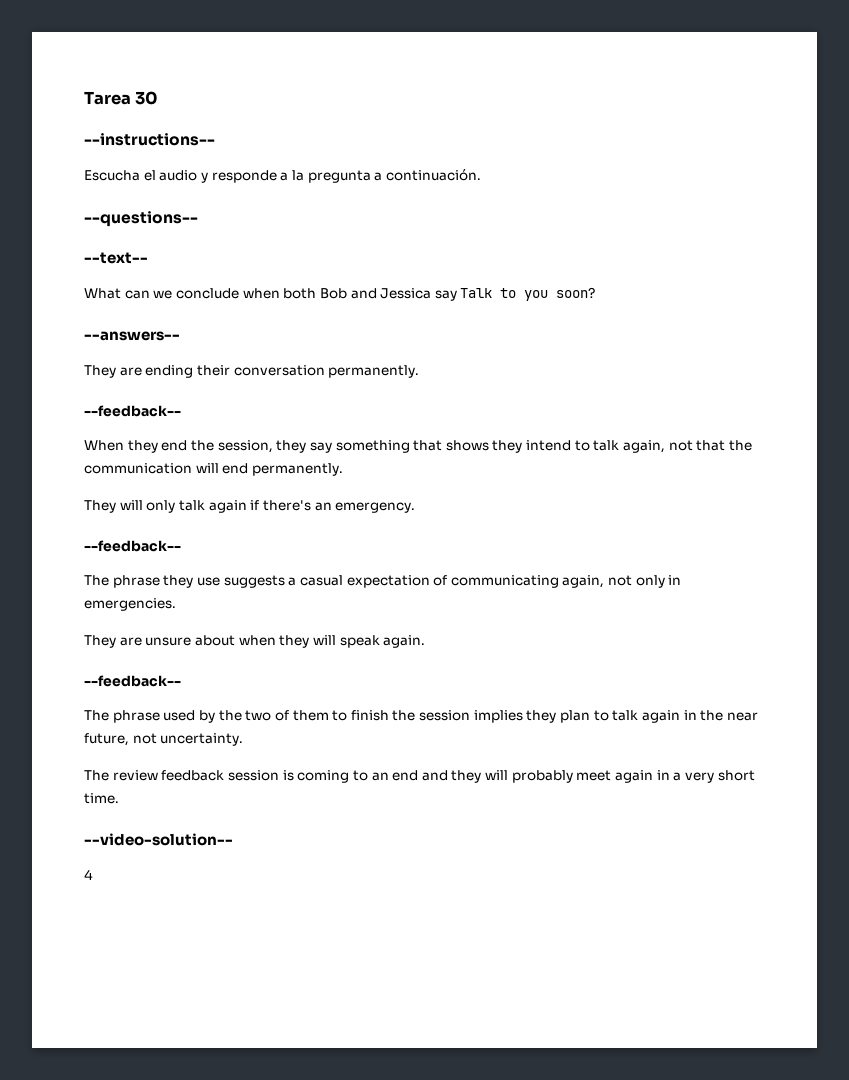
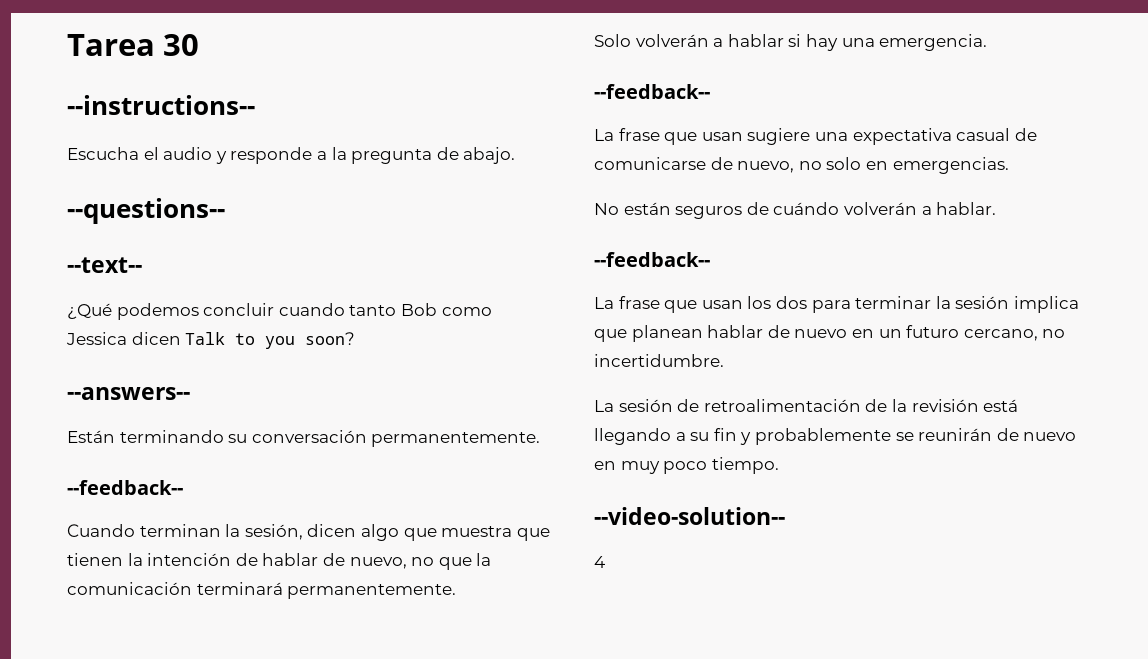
[374,169,481,181] a continuación. -> [436,147,516,164] de abajo.
[84,288,457,301] What can we conclude when both Bob and Jessica say -> [67,303,492,320] [66,332,181,345] ¿Qué podemos concluir cuando tanto Bob como Jessica dicen
[84,365,420,378] [84,405,181,417] [84,440,752,453] [84,463,343,476] [84,500,416,513] [84,540,181,552] [84,575,682,588] [84,598,176,611] [84,635,426,648] [84,675,181,687] [84,710,758,723] [84,733,244,746] [84,770,755,783] [84,793,119,804] They are ending their conversation permanently. // --feedback-- // When they end the session, they say something that shows they intend to talk again, not that the communication will end permanently. // They will only talk again if there's an emergency. // --feedback-- // The phrase they use suggests a casual expectation of communicating again, not only in emergencies. // They are unsure about when they will speak again. // --feedback-- // The phrase used by the two of them to finish the session implies they plan to talk again in the near future, not uncertainty. // The review feedback session is coming to an end and they will probably meet again in a very short time. -> [67,430,541,447] [67,480,183,495] [67,524,550,541] [67,553,492,570] [67,582,457,599] [594,34,988,51] [594,84,710,99] [594,128,1037,145] [594,157,1009,174] [594,202,997,219] [594,252,710,267] [594,296,1079,313] [594,325,1066,342] [594,354,724,367] [594,399,1019,412] [594,428,1077,445] [594,457,779,474] Están terminando su conversación permanentemente. // --feedback-- // Cuando terminan la sesión, dicen algo que muestra que tienen la intención de hablar de nuevo, no que la comunicación terminará permanentemente. // Solo volverán a hablar si hay una emergencia. // --feedback-- // La frase que usan sugiere una expectativa casual de comunicarse de nuevo, no solo en emergencias. // No están seguros de cuándo volverán a hablar. // --feedback-- // La frase que usan los dos para terminar la sesión implica que planean hablar de nuevo en un futuro cercano, no incertidumbre. // La sesión de retroalimentación de la revisión está llegando a su fin y probablemente se reunirán de nuevo en muy poco tiempo.

